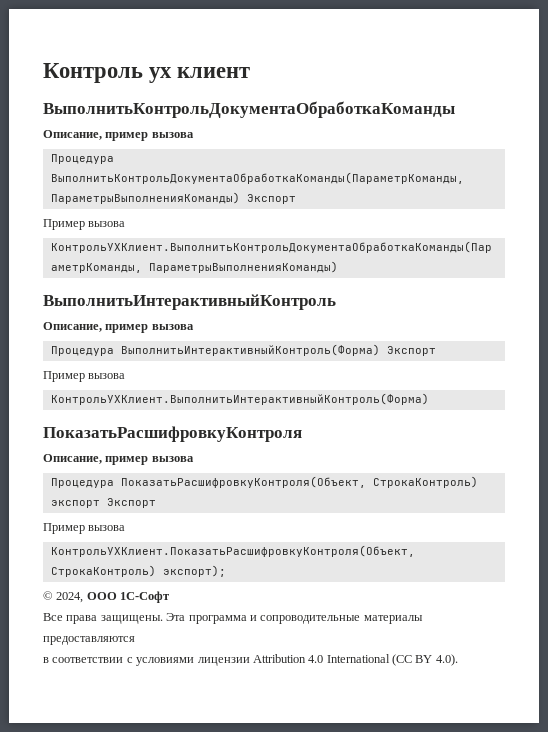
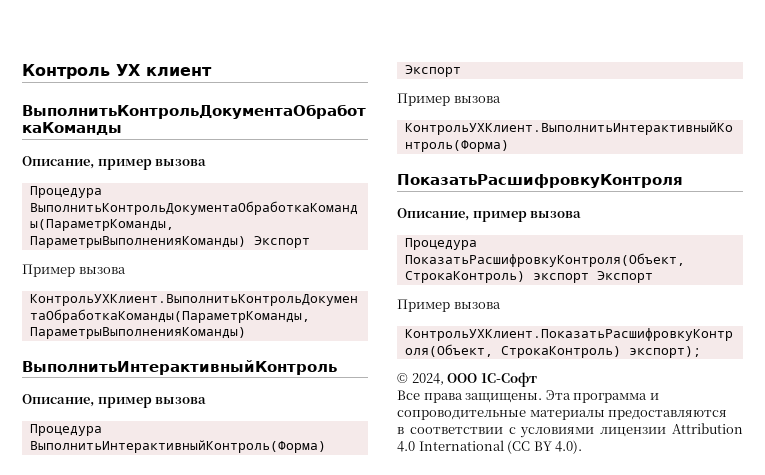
[149,67,173,83] ух -> [116,64,141,76] УХ

